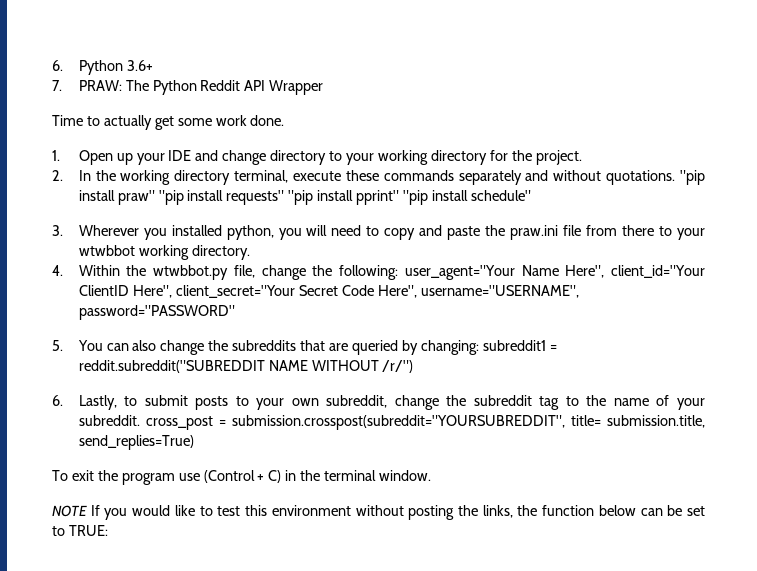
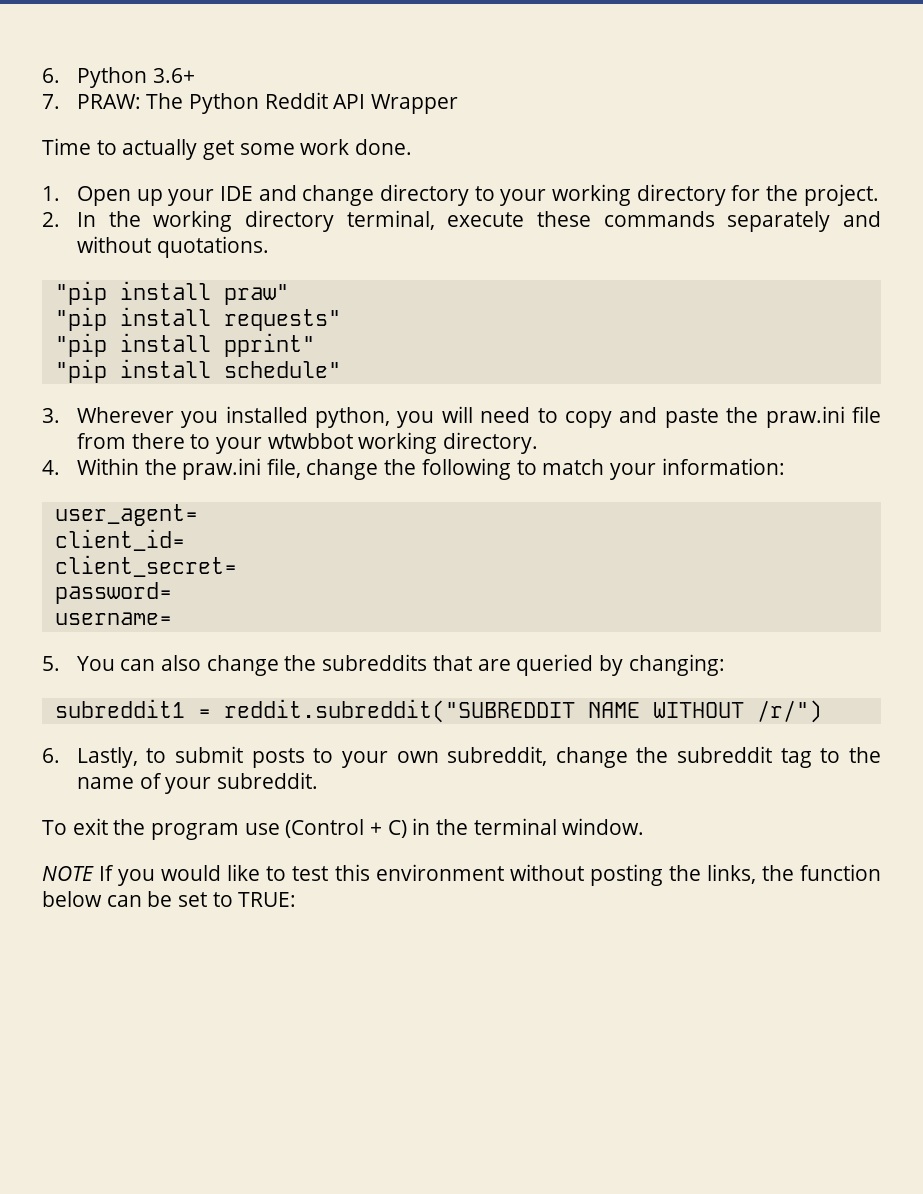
(676, 177) none -> (269, 247) //
(155, 197) none -> (289, 294) //
(285, 197) none -> (341, 320) //
(400, 197) none -> (315, 345) //
[153,265,229,280] wtwbbot.py -> [182,458,262,480] praw.ini
[339,265,706,280] [78,285,580,298] [78,305,235,320] following: user_agent="Your Name Here", client_id="Your ClientID Here", client_secret="Your Secret Code Here", username="USERNAME", password="PASSWORD" -> [421,458,785,480] [54,504,198,526] [54,529,185,551] [54,555,237,577] [54,582,172,604] [54,612,172,625] following to match your information: // user_agent= // client_id= // client_secret= // password= // username=
(479, 347) none -> (725, 665) //
[145,415,705,430] [78,435,194,450] cross_post = submission.crosspost(subreddit="YOURSUBREDDIT", title= submission.title, send_replies=True) -> (318, 780) none

